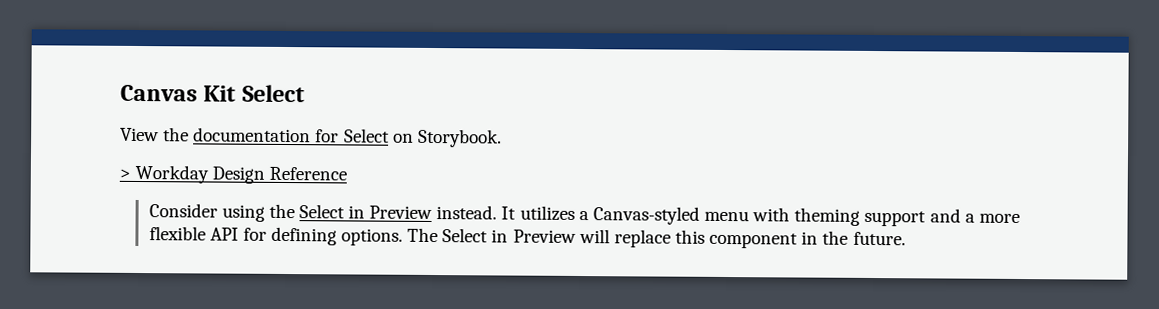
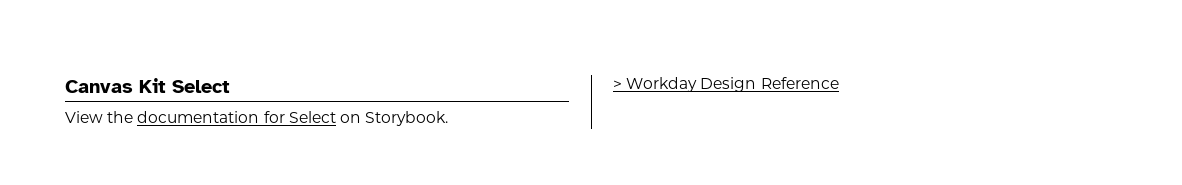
[148,203,1020,227] [148,226,906,249] // Consider using the Select in Preview instead. It utilizes a Canvas-styled menu with theming support and a more flexible API for defining options. The Select in Preview will replace this component in the future. -> (839, 83) none

